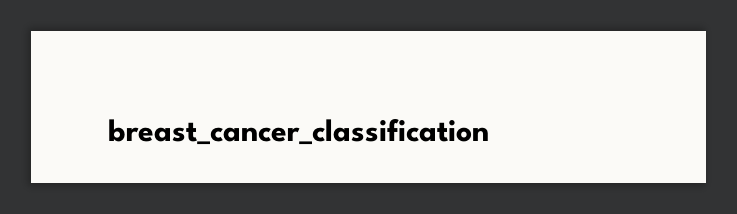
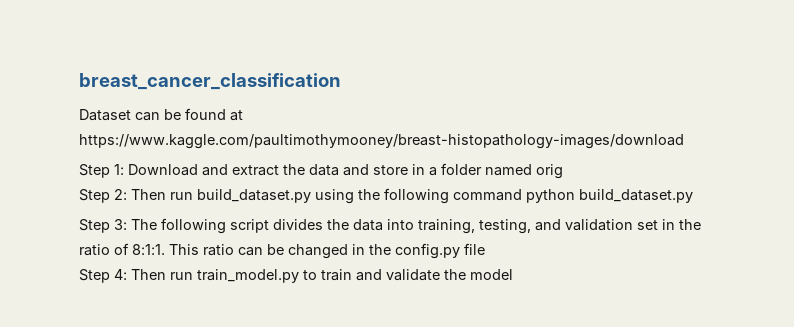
(489, 131) none -> [79,108,243,121] [79,134,684,149] [79,163,563,179] [79,188,693,204] [79,218,701,234] [79,243,485,259] [79,269,513,283] // Dataset can be found at https://www.kaggle.com/paultimothymooney/breast-histopathology-images/download // Step 1: Download and extract the data and store in a folder named orig // Step 2: Then run build_dataset.py using the following command python build_dataset.py // Step 3: The following script divides the data into training, testing, and validation set in the ratio of 8:1:1. This ratio can be changed in the config.py file // Step 4: Then run train_model.py to train and validate the model

